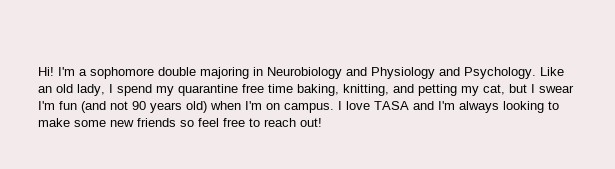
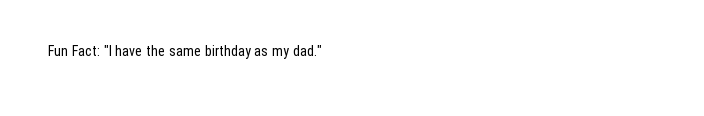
[38,67,564,79] [38,84,574,96] [38,101,559,113] [38,118,322,127] Hi! I'm a sophomore double majoring in Neurobiology and Physiology and Psychology. Like an old lady, I spend my quarantine free time baking, knitting, and petting my cat, but I swear I'm fun (and not 90 years old) when I'm on campus. I love TASA and I'm always looking to make some new friends so feel free to reach out! -> [48,45,323,59] Fun Fact: "I have the same birthday as my dad."

